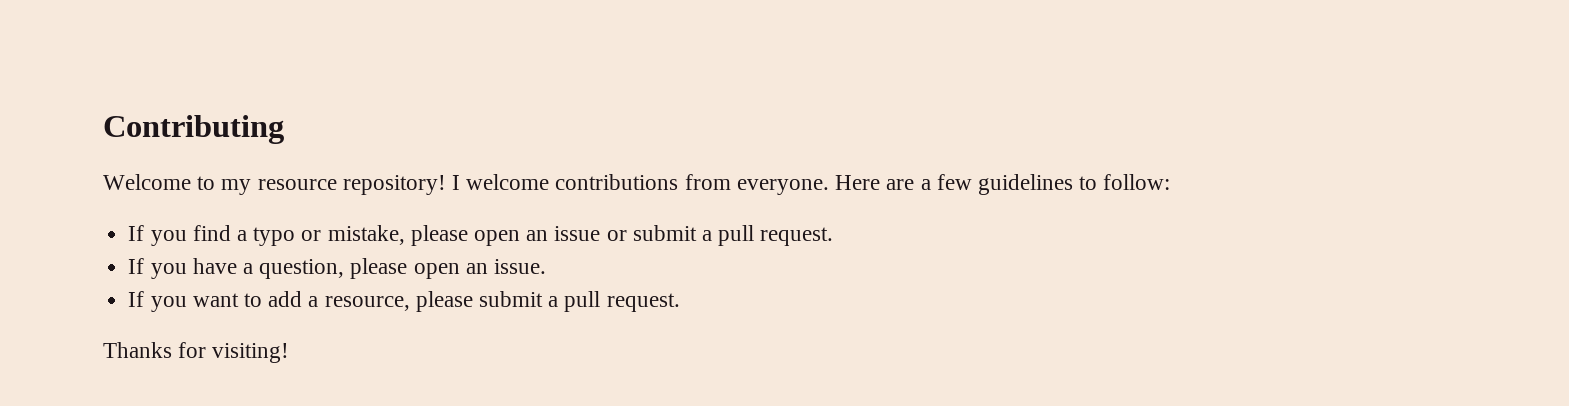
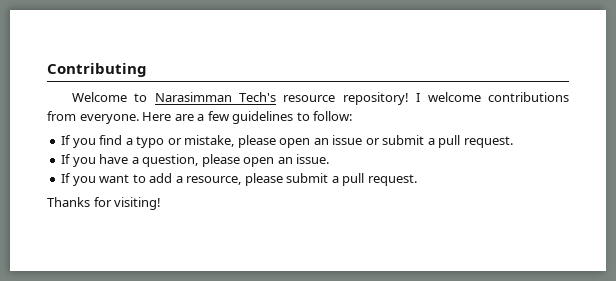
[221,179,252,195] my -> [154,92,277,102] Narasimman Tech's

